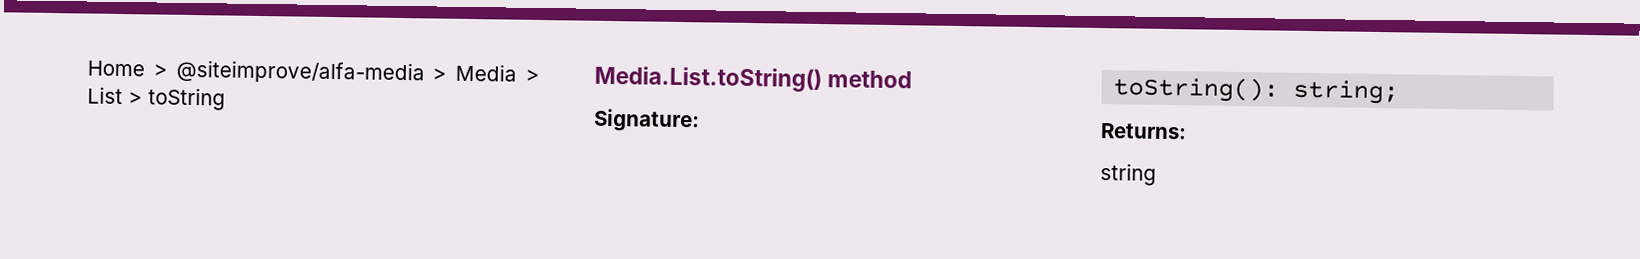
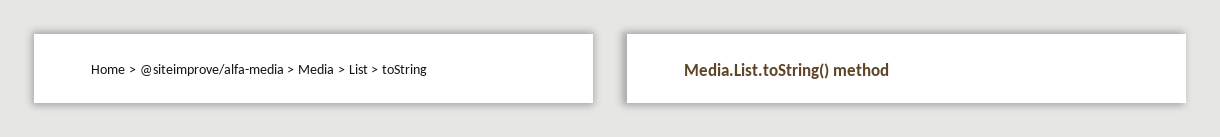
[593,108,700,133] [1113,76,1400,105] [1100,123,1187,140] [1100,163,1157,186] // Signature: // toString(): string; // Returns: // string -> (890, 69) none

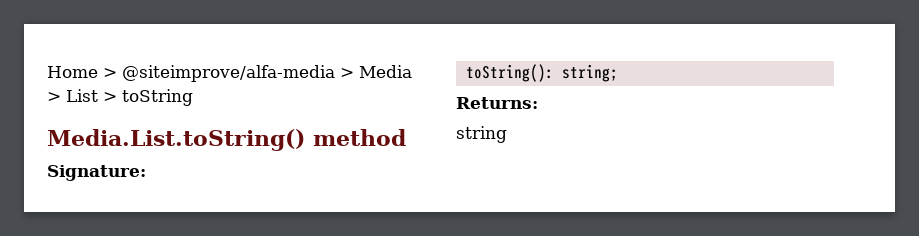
(890, 69) none -> [47,165,146,181] [465,64,618,82] [456,97,538,109] [456,126,507,143] // Signature: // toString(): string; // Returns: // string

